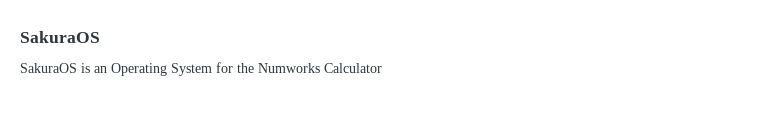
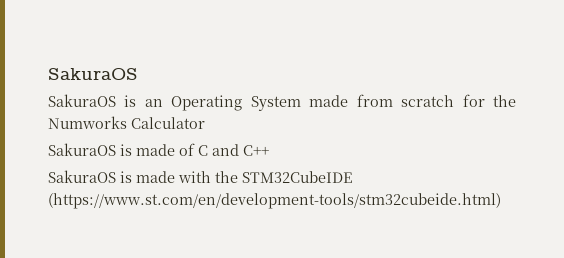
(212, 69) none -> [309,94,455,107] made from scratch
(382, 68) none -> [48,143,269,156] [48,170,352,183] [48,193,501,209] // SakuraOS is made of C and C++ // SakuraOS is made with the STM32CubeIDE (https://www.st.com/en/development-tools/stm32cubeide.html)

